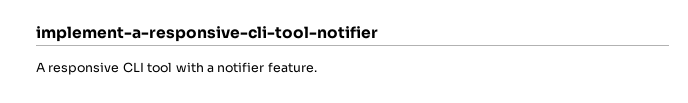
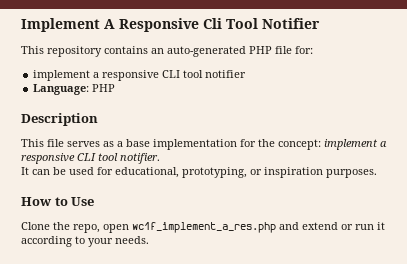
[36,26,378,42] [36,62,317,75] implement-a-responsive-cli-tool-notifier // A responsive CLI tool with a notifier feature. -> [21,18,320,32] [21,46,313,57] [33,70,247,81] [33,84,116,95] [21,113,98,126] [21,139,387,150] [21,153,160,164] [21,167,377,178] [21,197,95,206] [21,222,385,233] [21,236,149,247] Implement A Responsive Cli Tool Notifier // This repository contains an auto-generated PHP file for: // implement a responsive CLI tool notifier // Language: PHP // Description // This file serves as a base implementation for the concept: implement a responsive CLI tool notifier. // It can be used for educational, prototyping, or inspiration purposes. // How to Use // Clone the repo, open wc1f_implement_a_res.php and extend or run it according to your needs.

